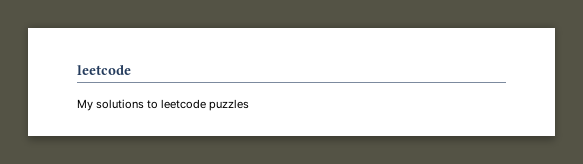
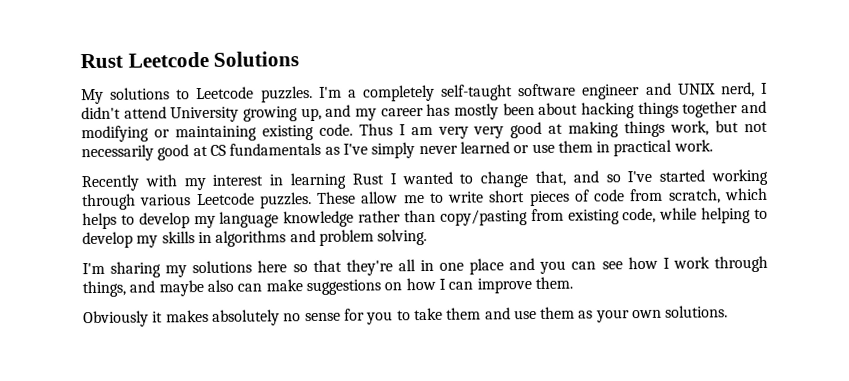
[77,65,131,75] leetcode -> [80,51,300,69] Rust Leetcode Solutions
[161,99,250,111] leetcode puzzles -> [196,82,768,103] [81,100,767,123] [81,120,768,143] [81,139,713,162] [81,168,768,192] [82,187,768,211] [82,207,768,230] [82,228,428,249] [82,255,768,278] [82,276,573,298] [83,305,729,328] Leetcode puzzles. I'm a completely self-taught software engineer and UNIX nerd, I didn't attend University growing up, and my career has mostly been about hacking things together and modifying or maintaining existing code. Thus I am very very good at making things work, but not necessarily good at CS fundamentals as I've simply never learned or use them in practical work. // Recently with my interest in learning Rust I wanted to change that, and so I've started working through various Leetcode puzzles. These allow me to write short pieces of code from scratch, which helps to develop my language knowledge rather than copy/pasting from existing code, while helping to develop my skills in algorithms and problem solving. // I'm sharing my solutions here so that they're all in one place and you can see how I work through things, and maybe also can make suggestions on how I can improve them. // Obviously it makes absolutely no sense for you to take them and use them as your own solutions.

